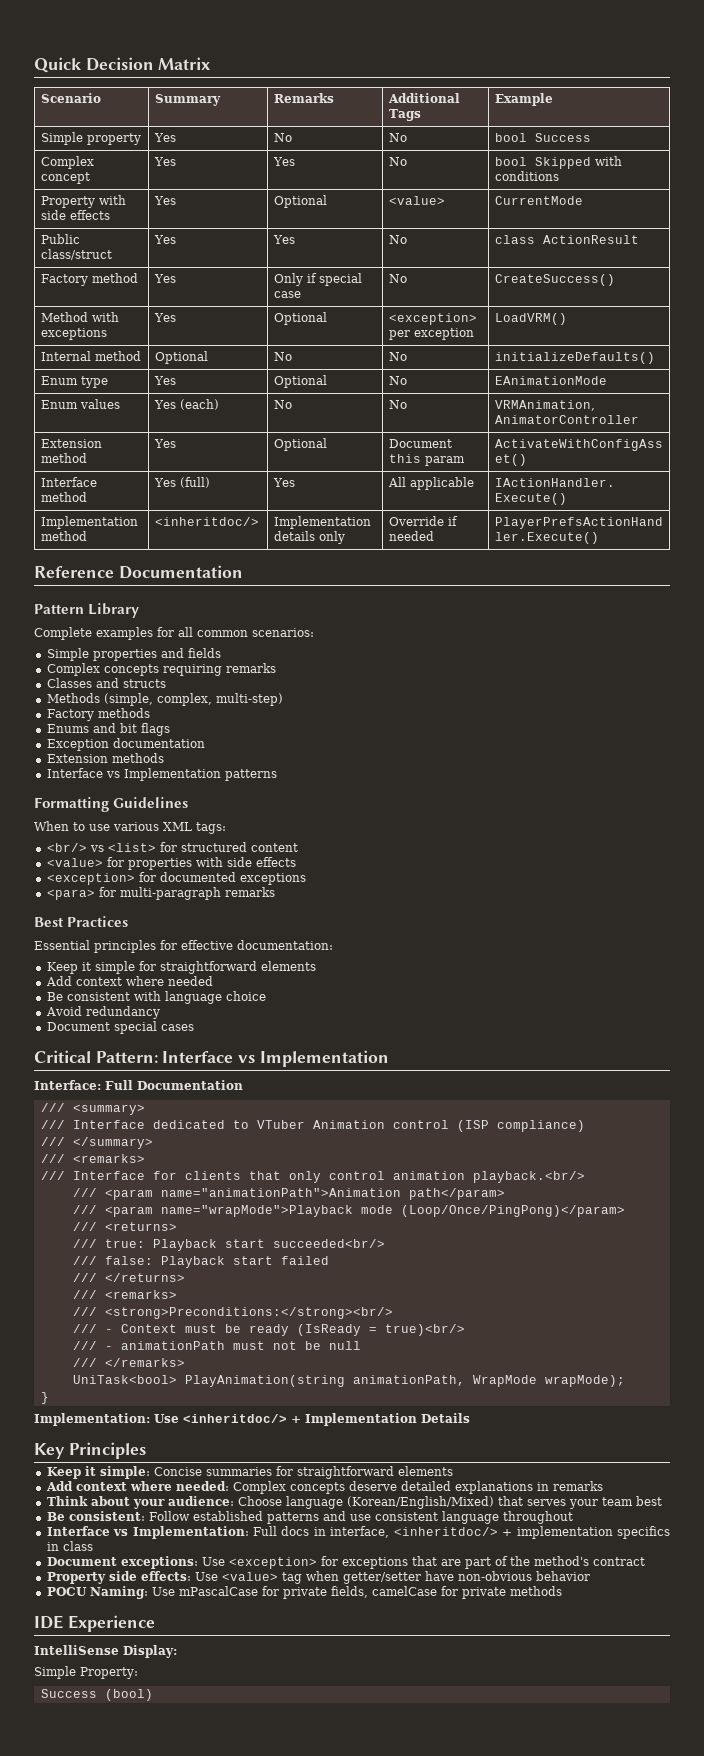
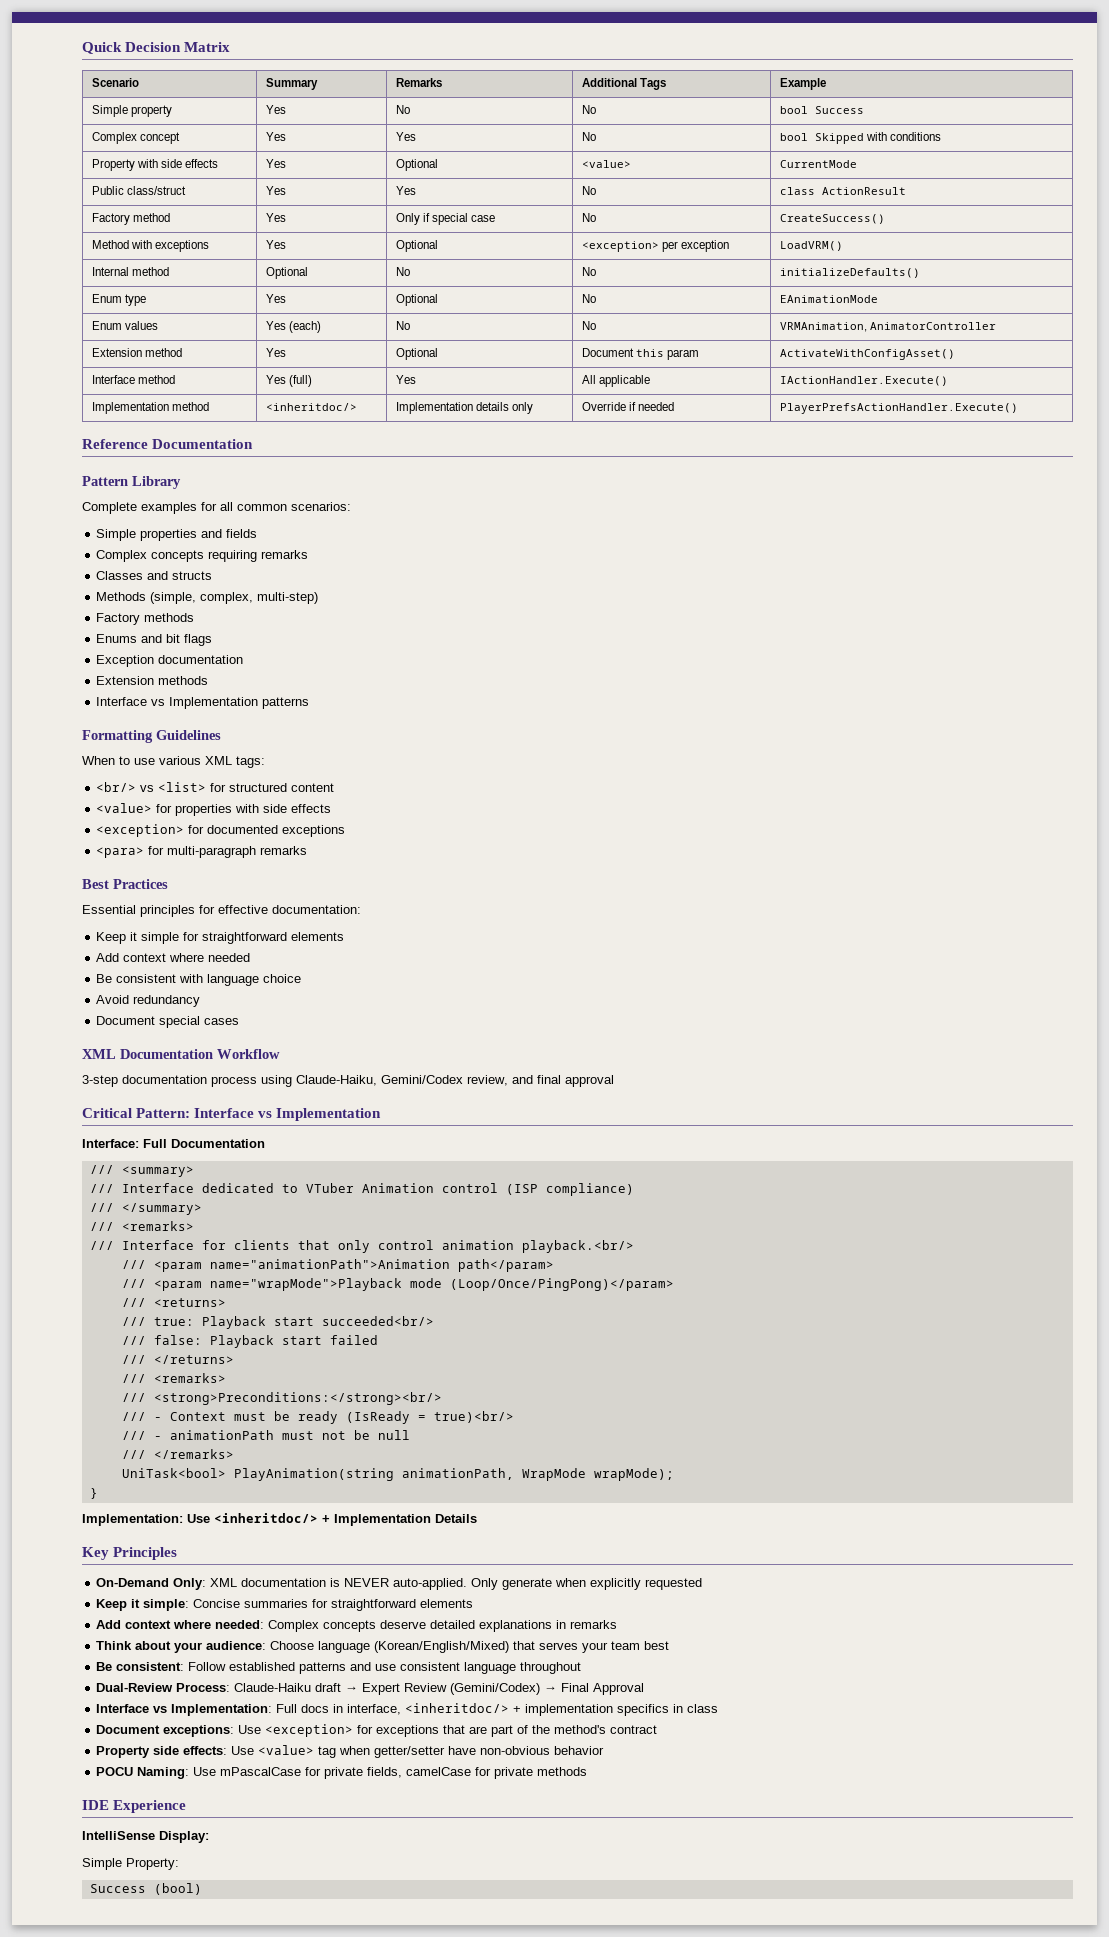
(194, 1027) none -> [82,1049,280,1059] [82,1075,614,1087] // XML Documentation Workflow // 3-step documentation process using Claude-Haiku, Gemini/Codex review, and final approval
(146, 1450) none -> [96,1578,703,1590] // On-Demand Only: XML documentation is NEVER auto-applied. Only generate when explicitly requested
(573, 1517) none -> [96,1683,645,1695] // Dual-Review Process: Claude-Haiku draft → Expert Review (Gemini/Codex) → Final Approval

